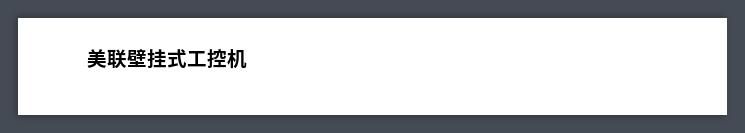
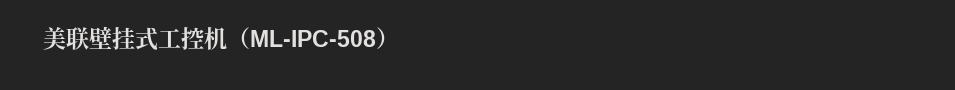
(247, 59) none -> [227,27,399,49] （ML-IPC-508）

